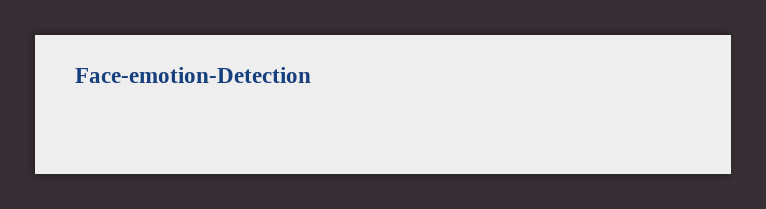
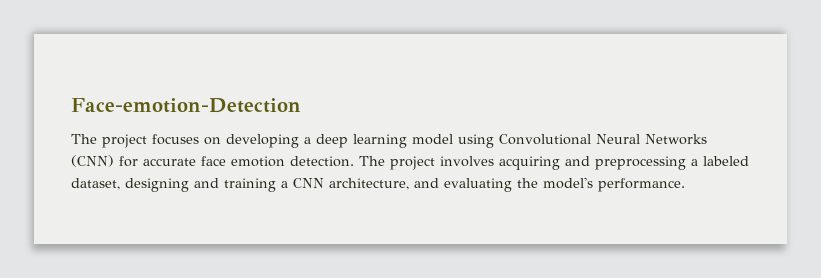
(311, 75) none -> [71,134,707,148] [71,155,749,170] [71,177,685,192] // The project focuses on developing a deep learning model using Convolutional Neural Networks (CNN) for accurate face emotion detection. The project involves acquiring and preprocessing a labeled dataset, designing and training a CNN architecture, and evaluating the model's performance.

